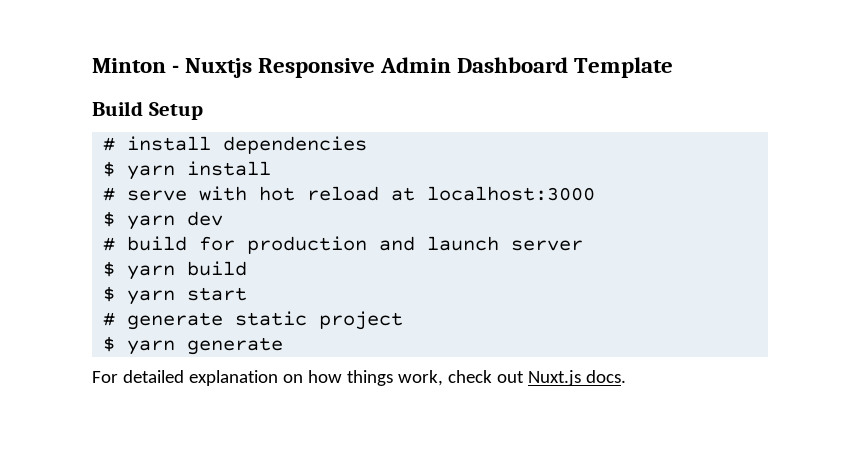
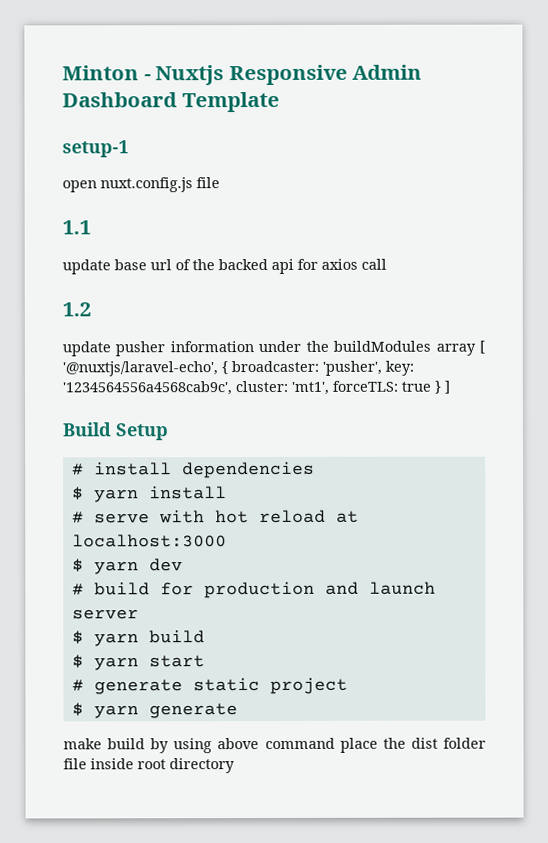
(674, 67) none -> [62,140,129,158] [62,177,220,193] [62,220,91,235] [62,258,387,275] [62,302,91,317] [62,340,485,357] [62,360,414,377] [62,380,450,396] // setup-1 // open nuxt.config.js file // 1.1 // update base url of the backed api for axios call // 1.2 // update pusher information under the buildModules array [ '@nuxtjs/laravel-echo', { broadcaster: 'pusher', key: '1234564556a4568cab9c', cluster: 'mt1', forceTLS: true } ]
[92,370,626,386] For detailed explanation on how things work, check out Nuxt.js docs. -> [63,737,486,754] [63,758,235,774] make build by using above command place the dist folder file inside root directory

